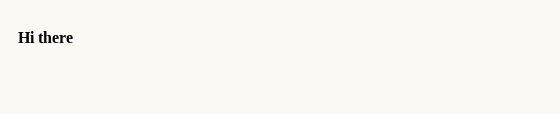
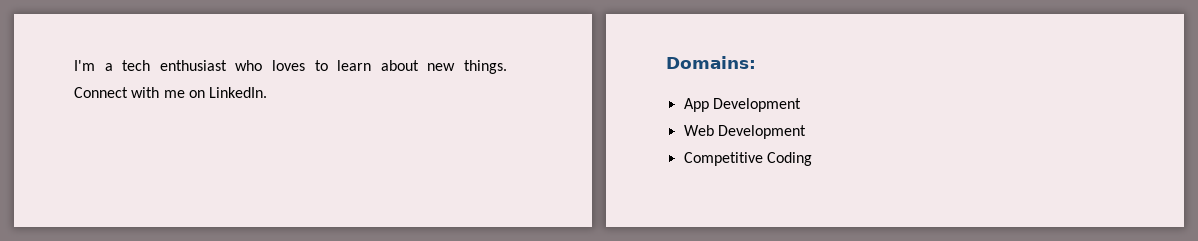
[18,31,74,43] Hi there -> [74,60,508,74] [74,87,268,98] [666,56,756,69] [683,98,801,112] [683,125,806,139] [683,152,812,166] I'm a tech enthusiast who loves to learn about new things. Connect with me on LinkedIn. // Domains: // App Development // Web Development // Competitive Coding

